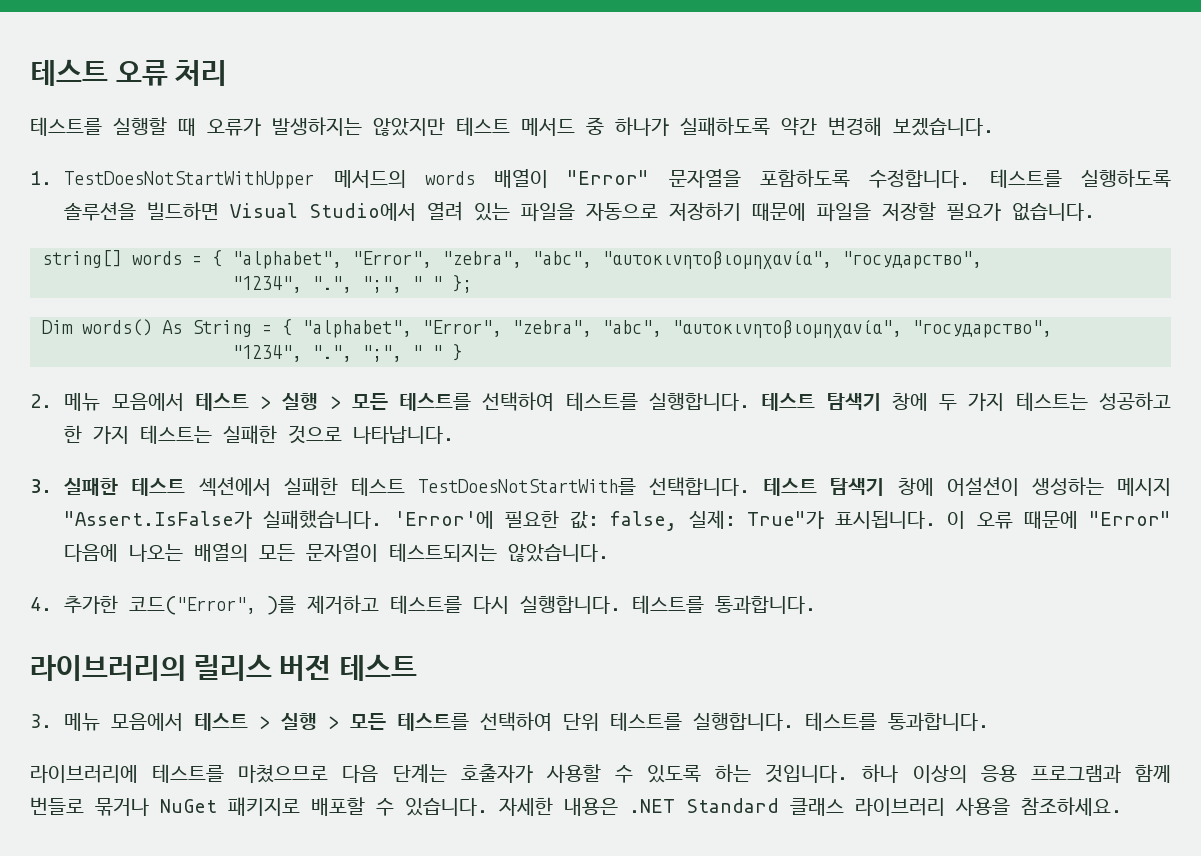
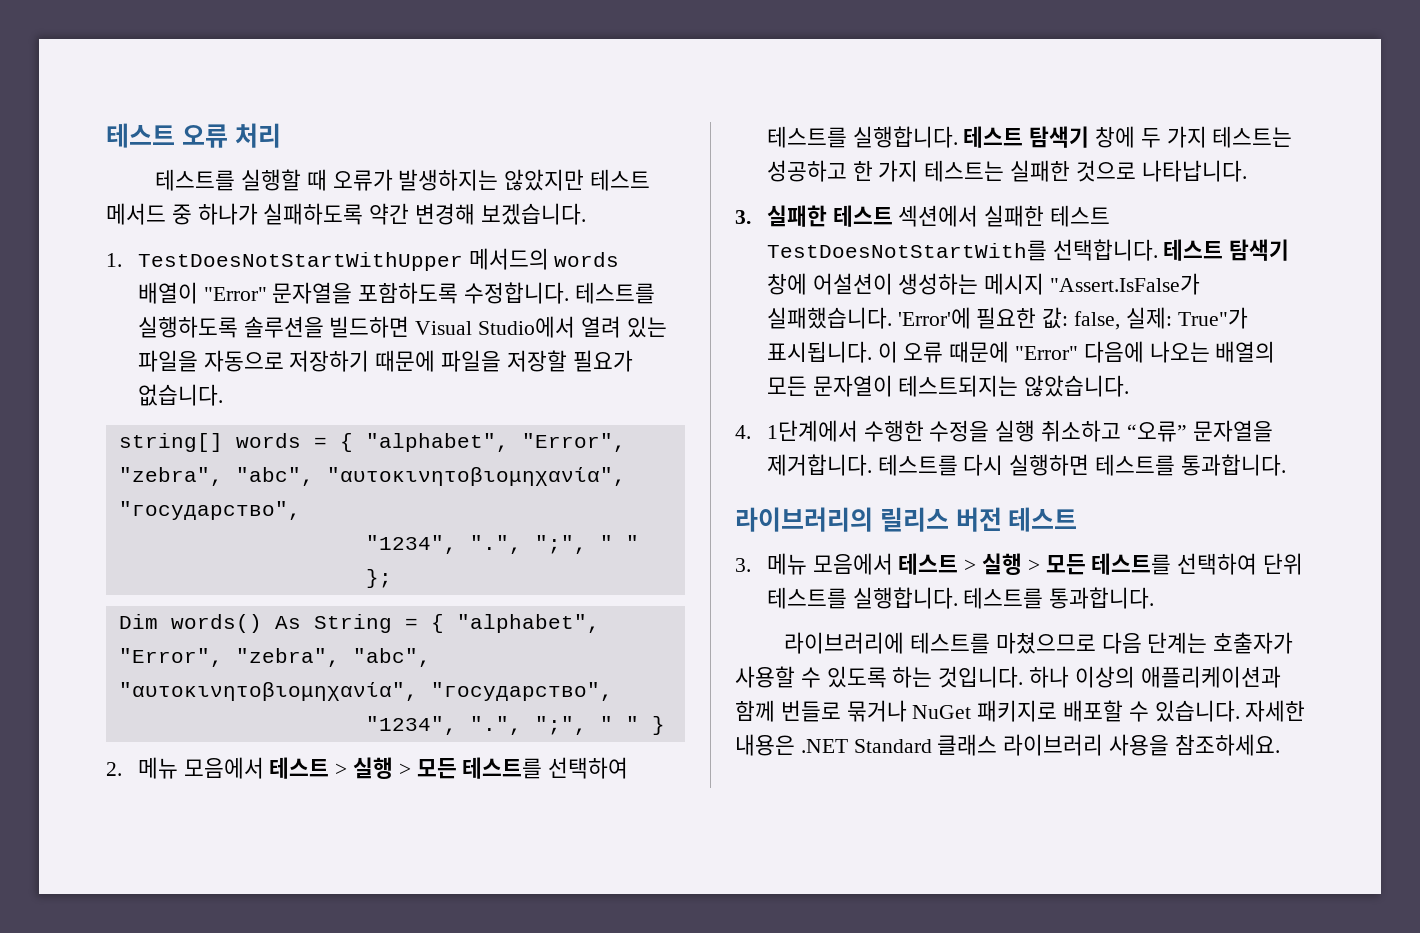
[64,595,380,615] 추가한 코드("Error", )를 제거하고 -> [766,420,1273,442] [766,454,872,476] 1단계에서 수행한 수정을 실행 취소하고 “오류” 문자열을 제거합니다.
[520,595,622,614] 실행합니다. -> [1009,454,1090,476] 실행하면
[980,764,1121,783] 응용 프로그램과 -> [1140,666,1281,688] 애플리케이션과

